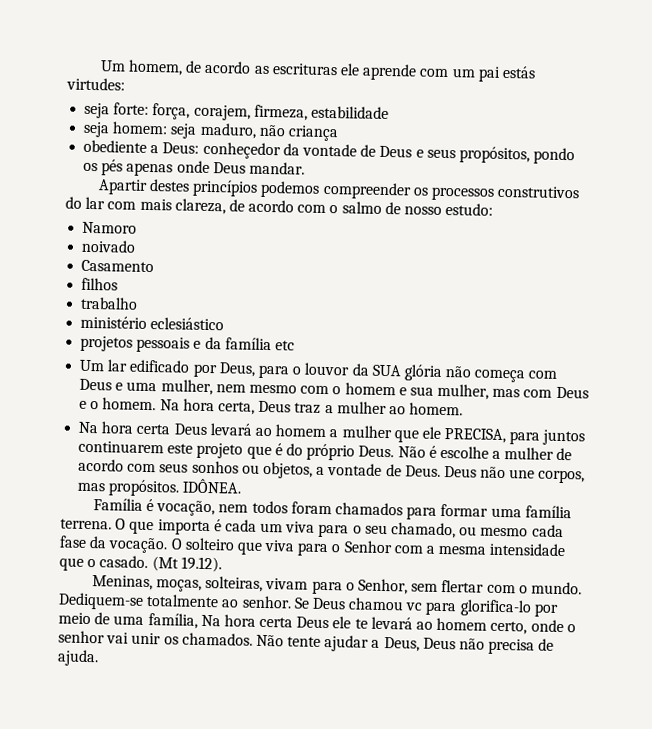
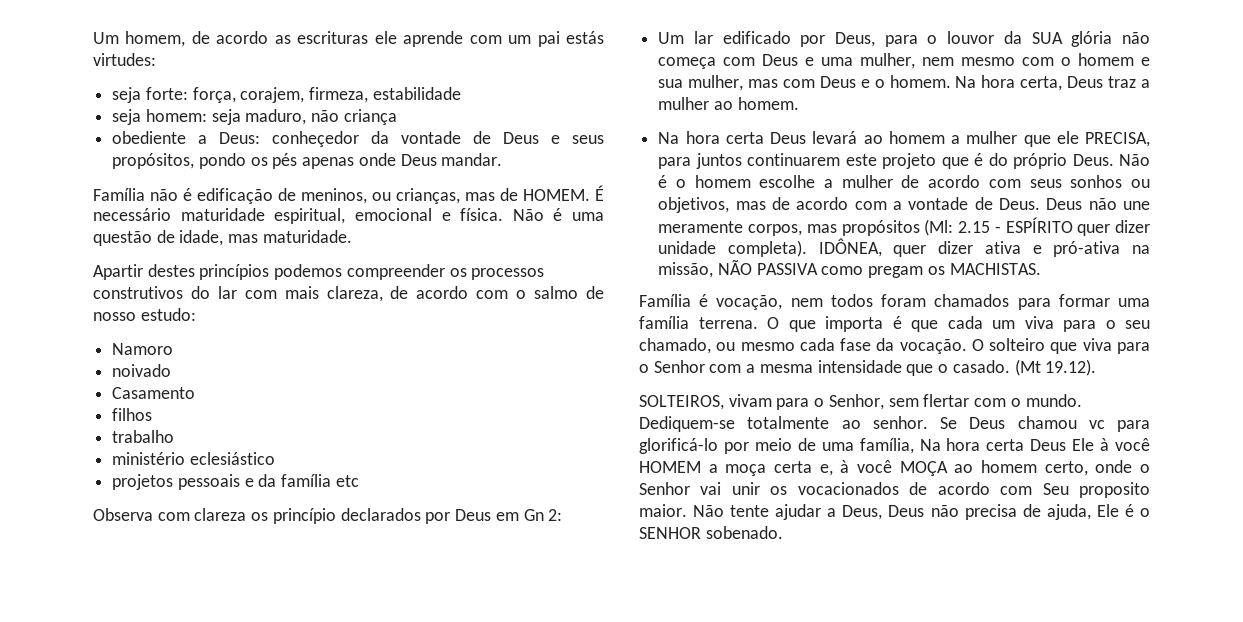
(305, 168) none -> [93,185,604,204] [93,208,604,224] [93,230,352,246] // Família não é edificação de meninos, ou crianças, mas de HOMEM. É necessário maturidade espiritual, emocional e física. Não é uma questão de idade, mas maturidade.
(295, 345) none -> [93,508,563,524] // Observa com clareza os princípio declarados por Deus em Gn 2:
(437, 451) none -> [675,175,751,188] o homem
[262,461,313,479] objetos, -> [658,197,887,213] objetivos, mas de acordo com
(536, 474) none -> [658,221,744,233] meramente
[108,478,243,497] propósitos. IDÔNEA. -> [841,217,1150,236] [658,238,1150,257] [658,259,1041,278] propósitos (Ml: 2.15 - ESPÍRITO quer dizer unidade completa). IDÔNEA, quer dizer ativa e pró-ativa na missão, NÃO PASSIVA como pregam os MACHISTAS.
(222, 525) none -> [911,320,938,332] que
[91,575,264,592] Meninas, moças, solteiras, -> [639,395,724,410] SOLTEIROS,
[459,599,532,617] glorifica-lo -> [639,438,718,454] glorificá-lo
[332,616,413,630] ele te levará -> [1072,438,1150,451] [639,460,948,476] Ele à você HOMEM a moça certa e, à você MOÇA
[58,630,105,644] senhor -> [639,482,690,495] Senhor
[181,632,253,646] chamados. -> [797,482,1150,498] [639,504,687,517] vocacionados de acordo com Seu proposito maior.
[57,649,99,667] ajuda. -> [1046,504,1150,520] [639,526,783,539] ajuda, Ele é o SENHOR sobenado.

